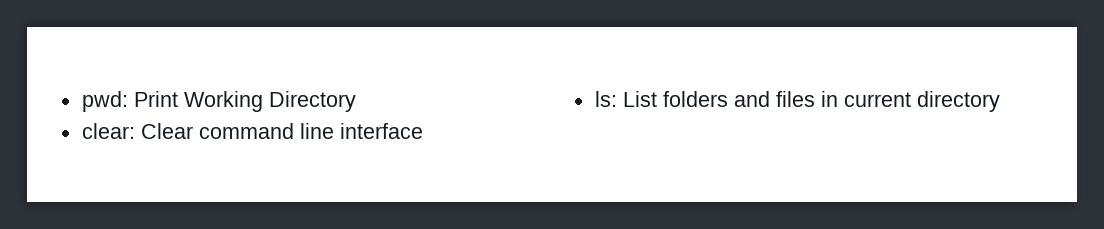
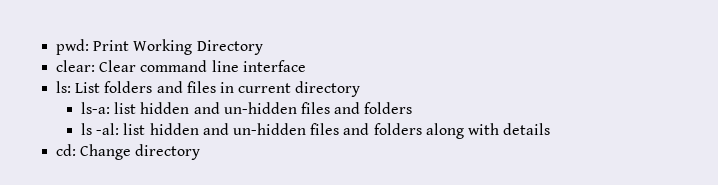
(1000, 101) none -> [81,102,413,114] [81,123,551,139] [56,144,201,160] // ls-a: list hidden and un-hidden files and folders // ls -al: list hidden and un-hidden files and folders along with details // cd: Change directory

